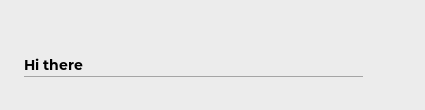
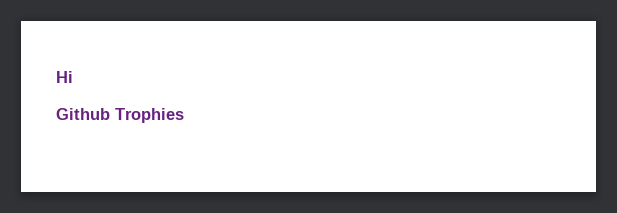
[43,59,83,70] there -> [56,108,184,123] // Github Trophies

